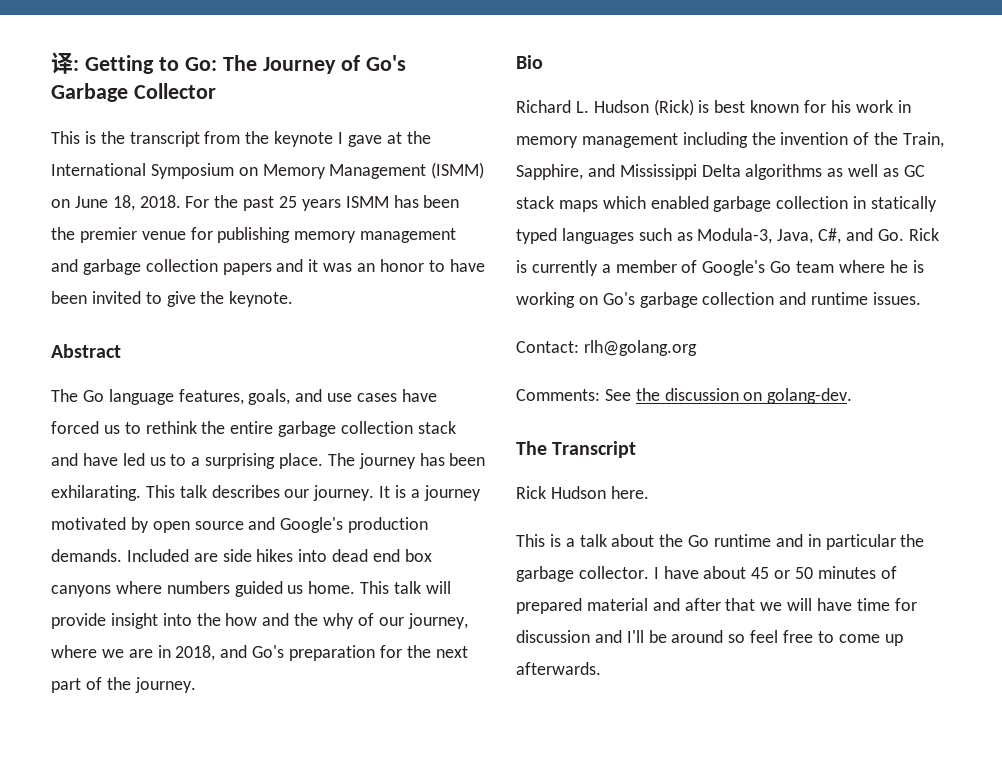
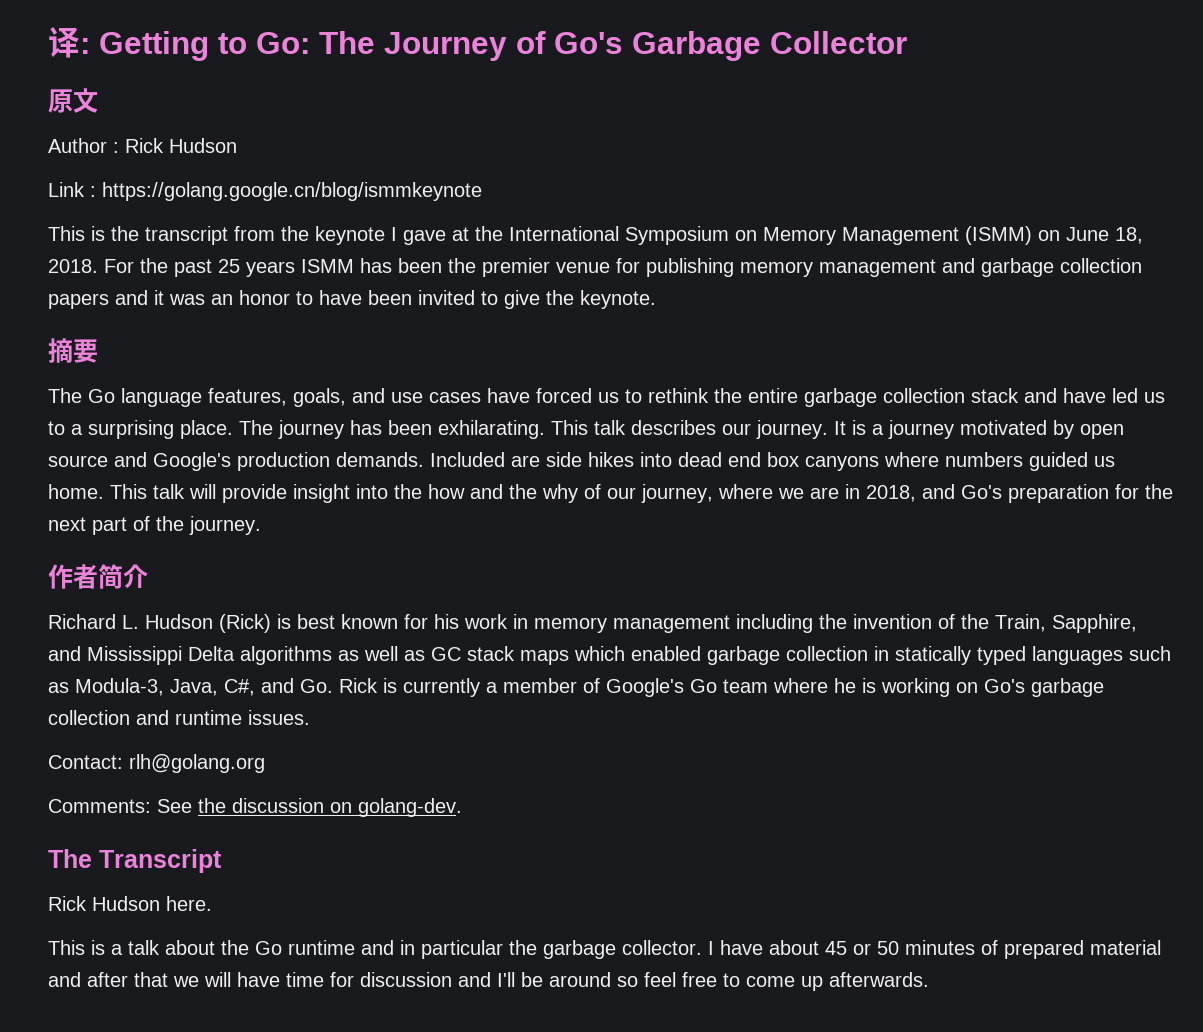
(216, 91) none -> [48,88,98,113] [48,138,237,153] [48,182,482,201] // 原文 // Author : Rick Hudson // Link : https://golang.google.cn/blog/ismmkeynote
[51,344,121,358] Abstract -> [48,338,98,363] 摘要
[516,55,543,69] Bio -> [48,564,148,589] 作者简介

